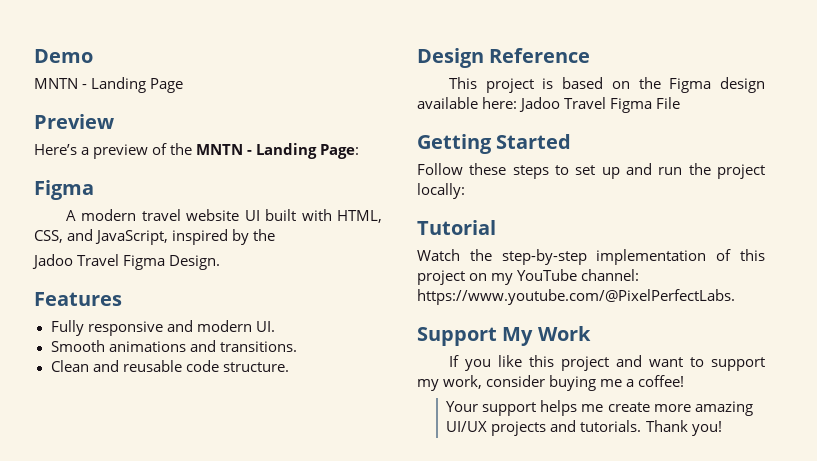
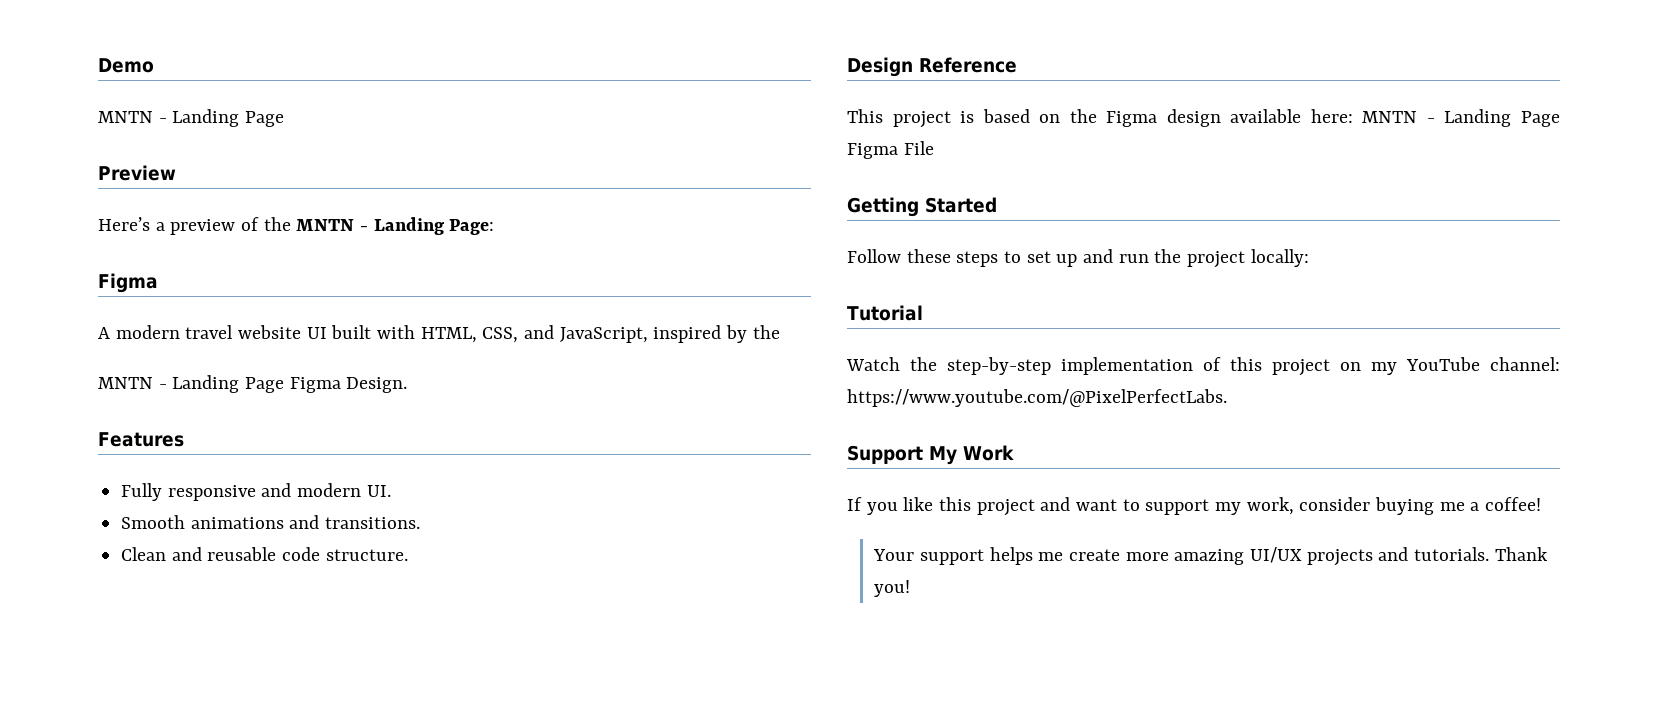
[32,254,120,269] Jadoo Travel -> [98,375,285,393] MNTN - Landing Page
[519,97,607,112] Jadoo Travel -> [1362,109,1560,127] MNTN - Landing Page

